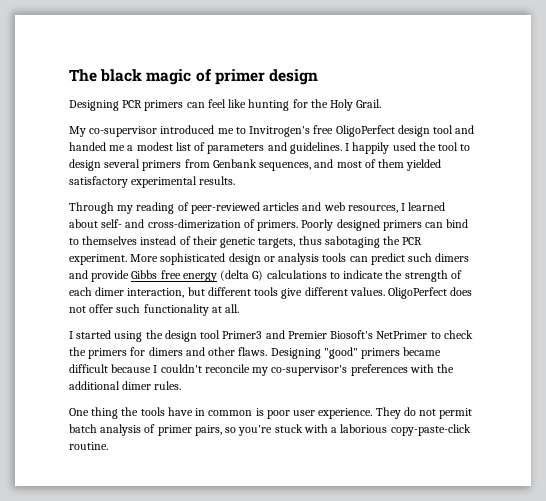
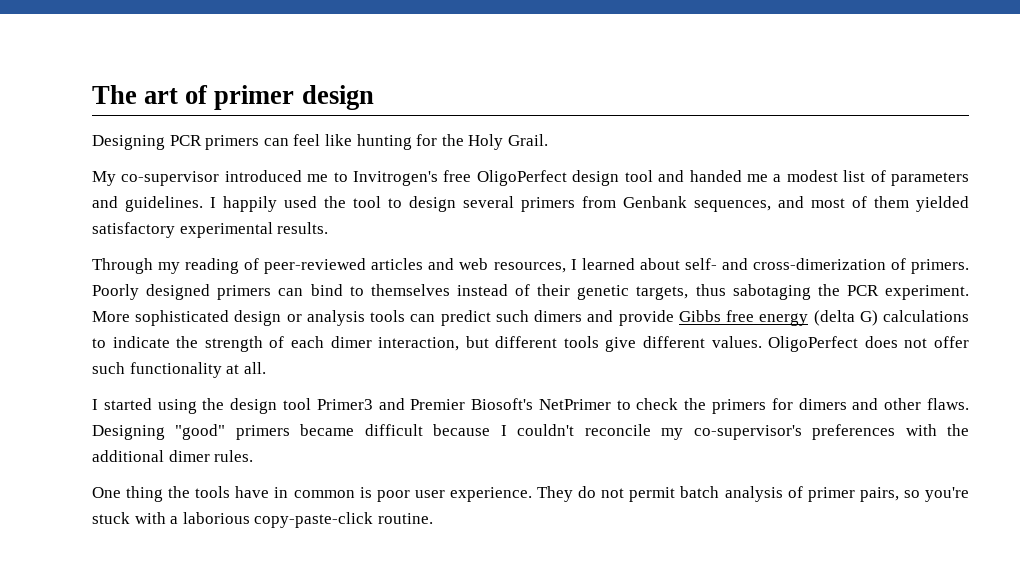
[100,69,192,85] black magic -> [144,88,179,104] art

